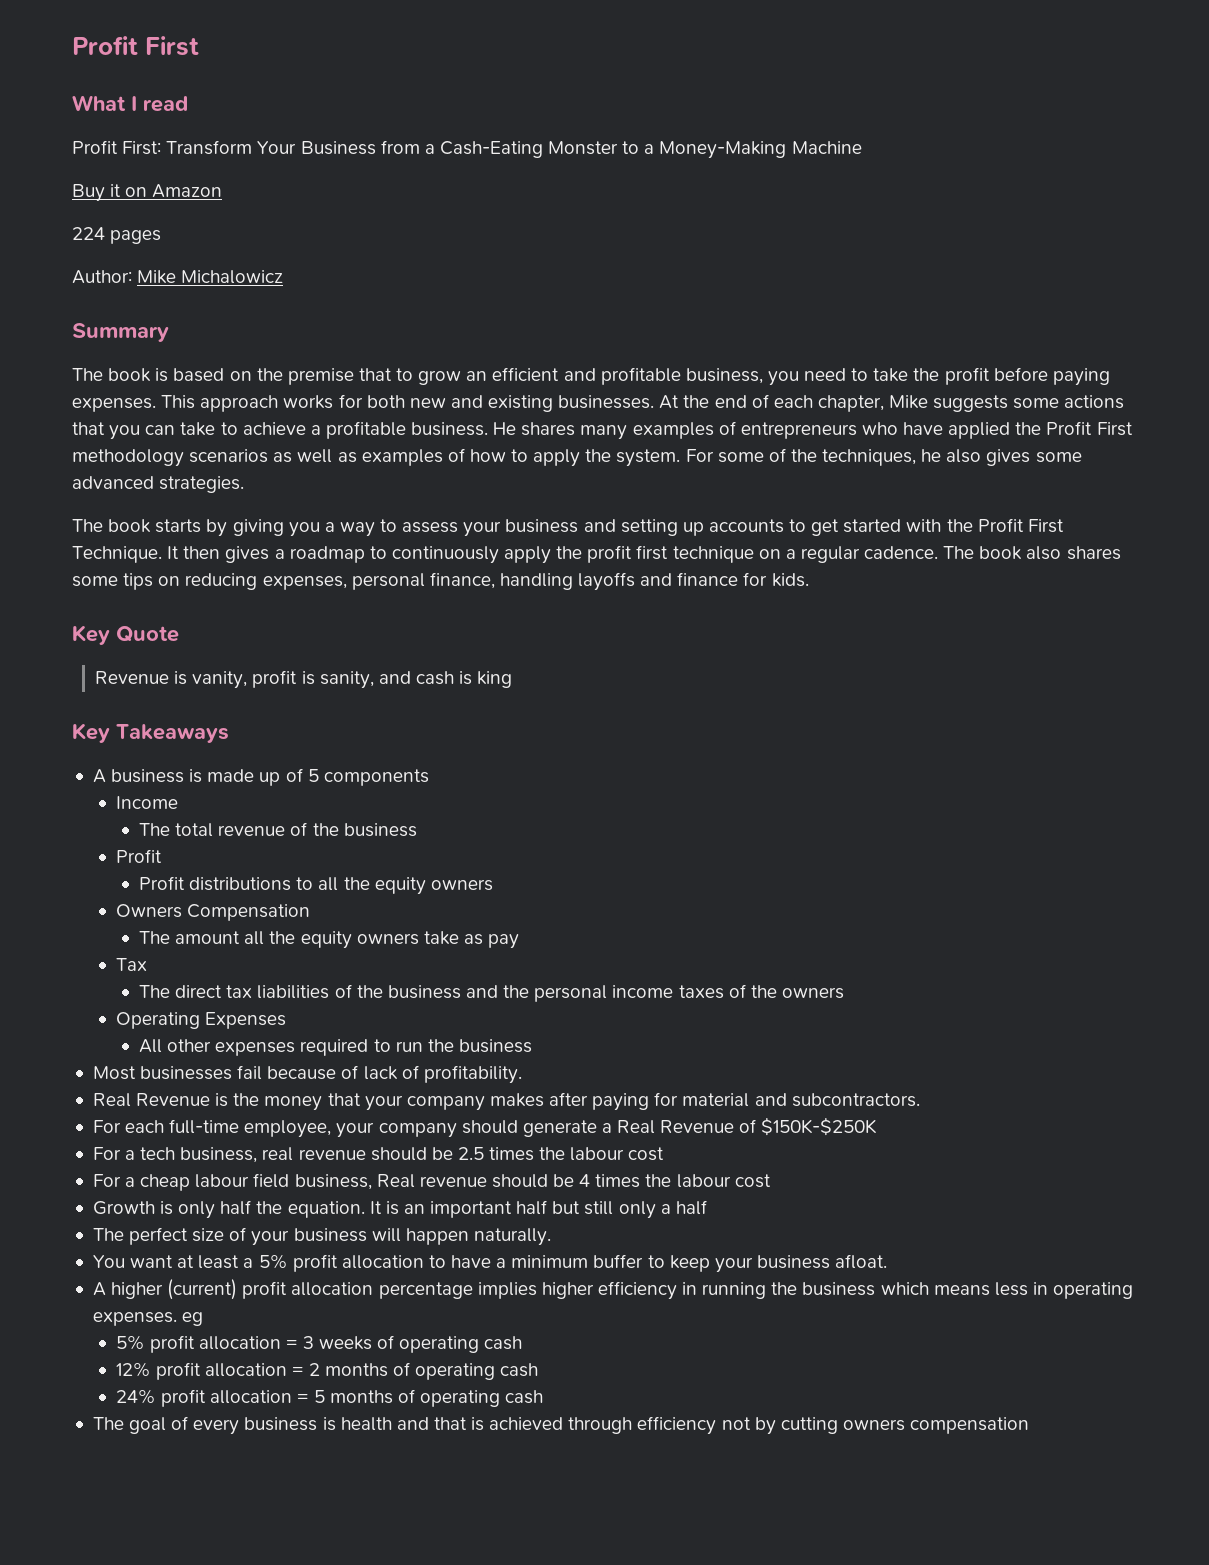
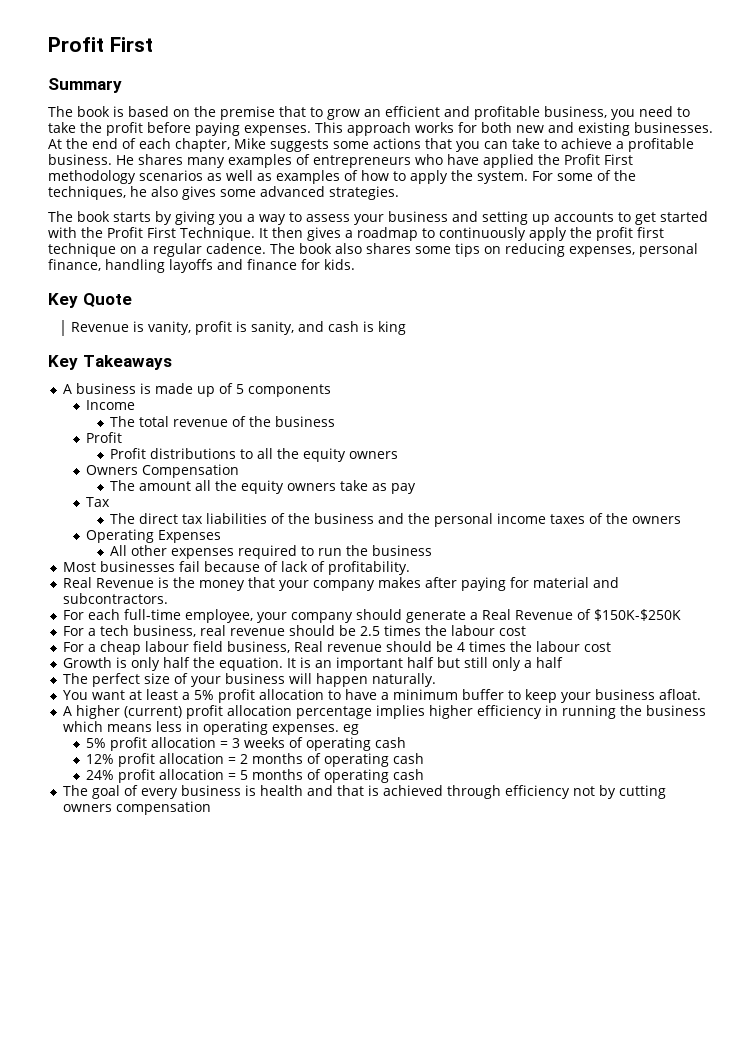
[72,36,200,56] [72,95,188,112] [72,140,862,159] [72,184,223,202] [72,227,162,244] [72,270,284,284] Profit First // What I read // Profit First: Transform Your Business from a Cash-Eating Monster to a Money-Making Machine // Buy it on Amazon // 224 pages // Author: Mike Michalowicz -> [48,37,153,52] Profit First

